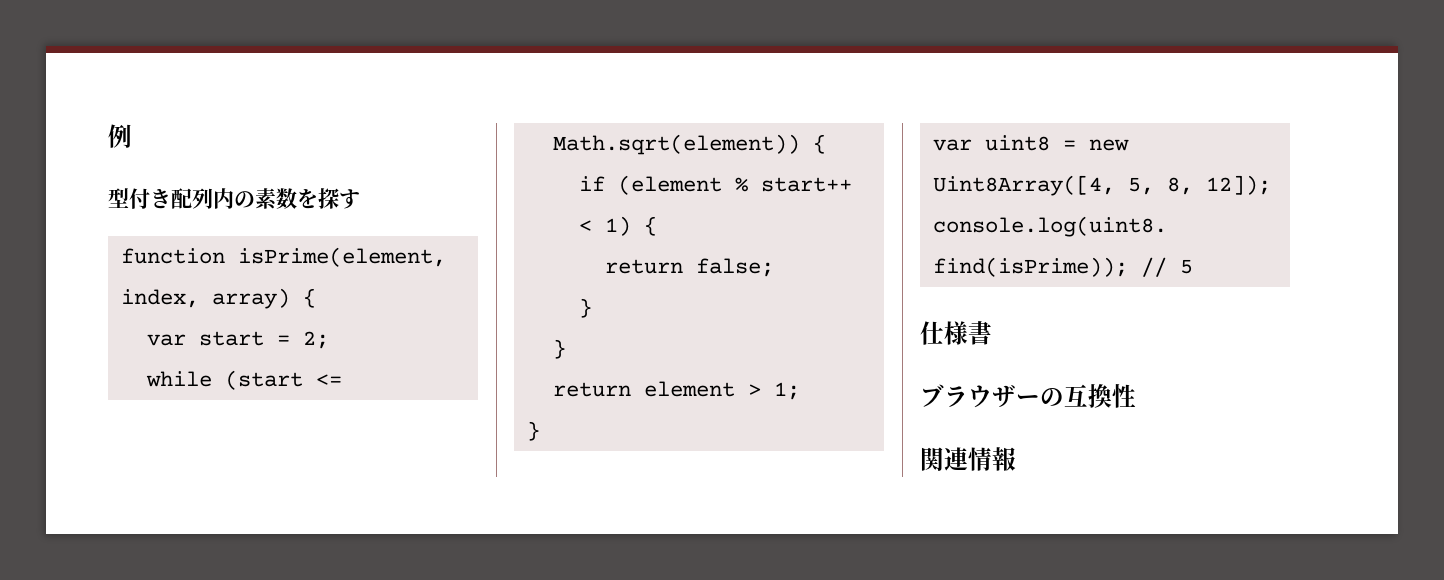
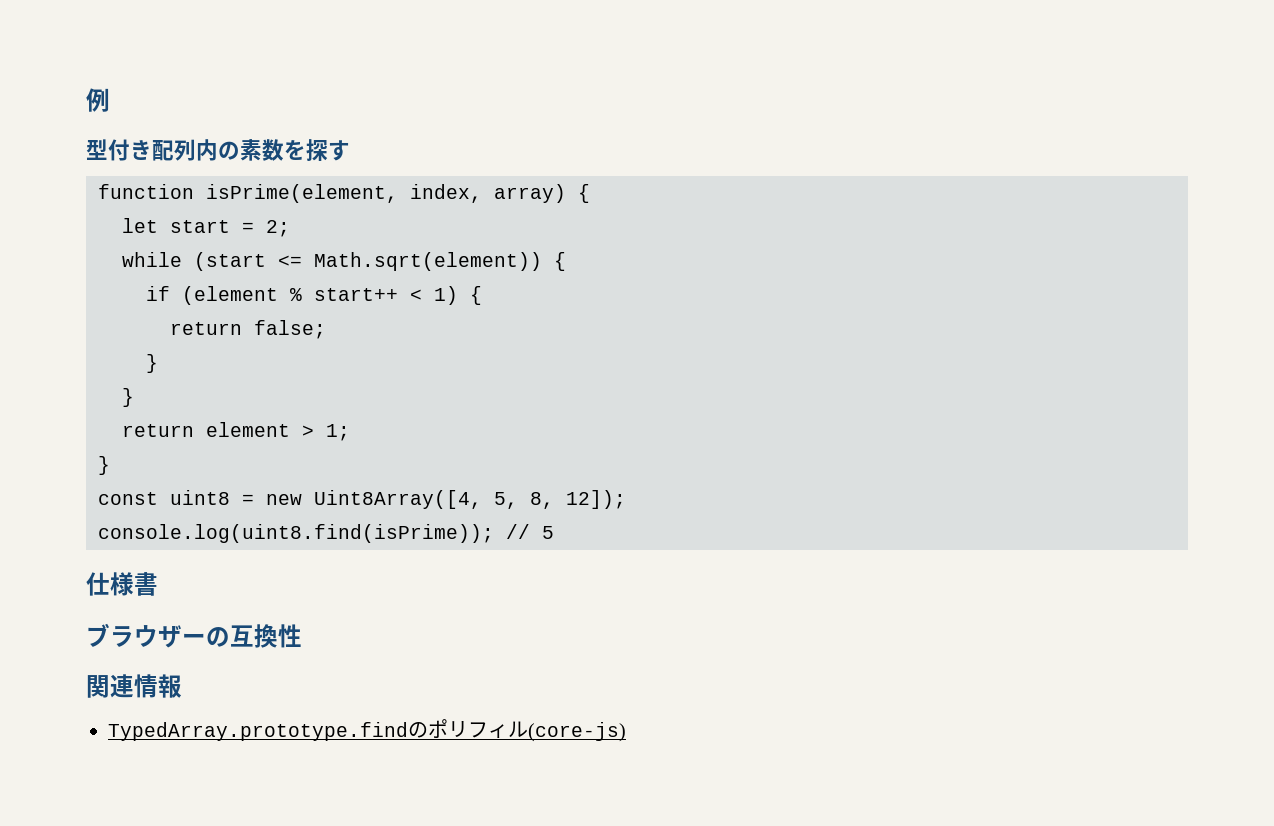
[146,334,186,346] var -> [122,218,158,233] let
[932,139,972,151] var -> [98,492,158,505] const
(1016, 459) none -> [108,719,626,742] // TypedArray.prototype.findのポリフィル(core-js)

